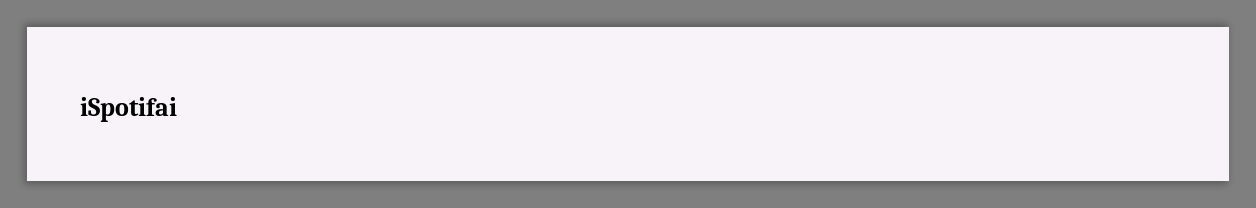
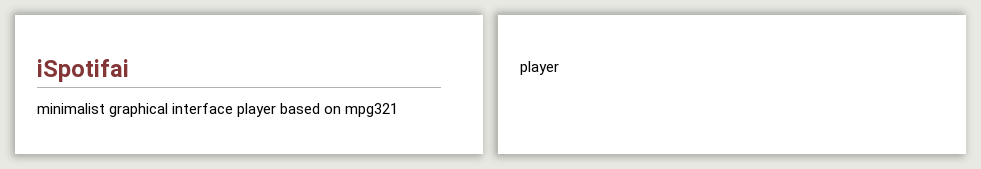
(177, 109) none -> [37,103,399,117] [520,61,559,75] // minimalist graphical interface player based on mpg321 player

